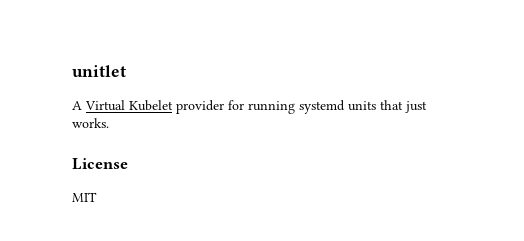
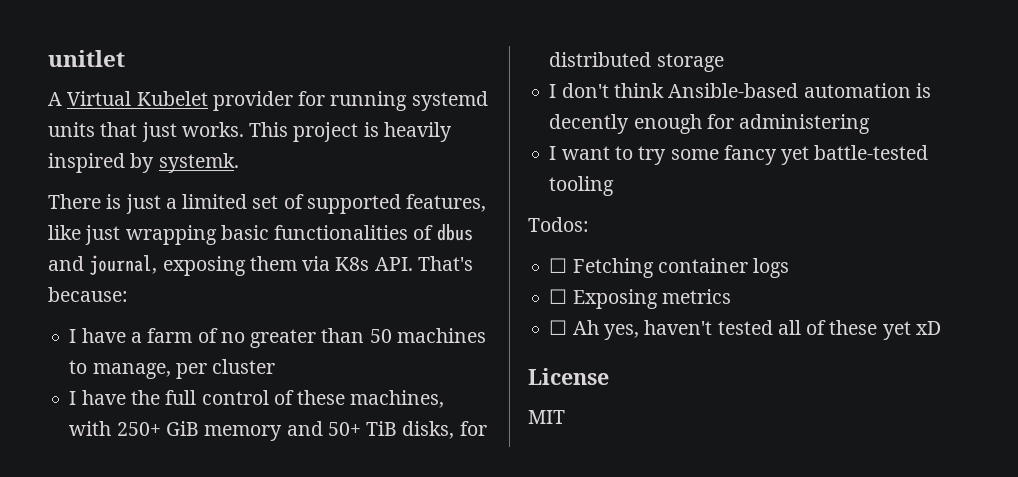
(109, 123) none -> [249,122,452,142] [48,153,239,173] [48,194,487,214] [48,224,473,245] [48,255,473,276] [48,287,128,302] [69,328,486,348] [69,359,276,379] [69,390,445,408] [69,421,487,441] [549,52,724,72] [549,83,931,98] [549,114,871,134] [549,145,929,165] [549,176,615,196] [528,217,589,232] [549,258,790,278] [549,289,731,309] [549,320,941,340] This project is heavily inspired by systemk. // There is just a limited set of supported features, like just wrapping basic functionalities of dbus and journal, exposing them via K8s API. That's because: // I have a farm of no greater than 50 machines to manage, per cluster // I have the full control of these machines, with 250+ GiB memory and 50+ TiB disks, for distributed storage // I don't think Ansible-based automation is decently enough for administering // I want to try some fancy yet battle-tested tooling // Todos: // ☐ Fetching container logs // ☐ Exposing metrics // ☐ Ah yes, haven't tested all of these yet xD

